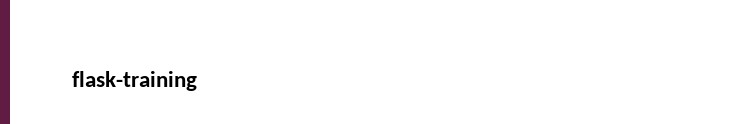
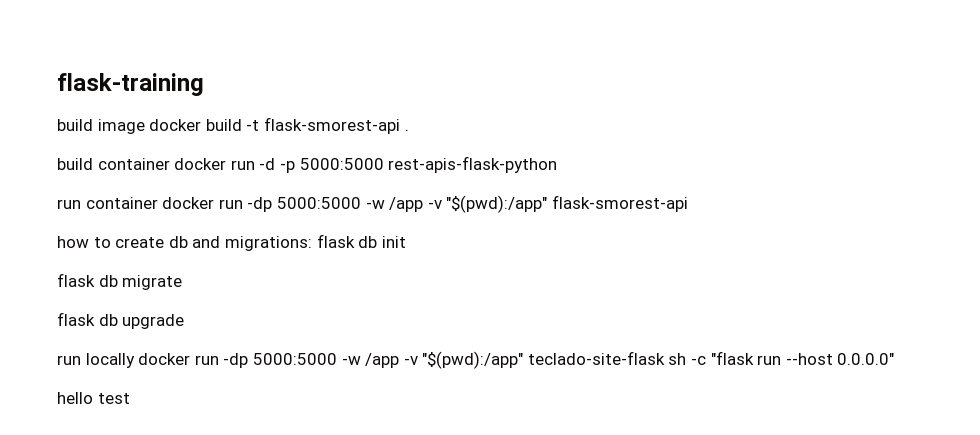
(197, 81) none -> [57,117,409,134] [57,156,558,173] [57,195,688,213] [57,234,406,251] [57,273,183,290] [57,312,185,329] [57,351,895,369] [57,392,130,404] // build image docker build -t flask-smorest-api . // build container docker run -d -p 5000:5000 rest-apis-flask-python // run container docker run -dp 5000:5000 -w /app -v "$(pwd):/app" flask-smorest-api // how to create db and migrations: flask db init // flask db migrate // flask db upgrade // run locally docker run -dp 5000:5000 -w /app -v "$(pwd):/app" teclado-site-flask sh -c "flask run --host 0.0.0.0" // hello test

